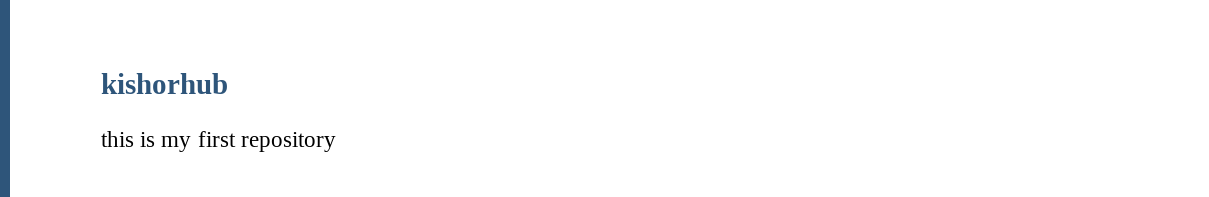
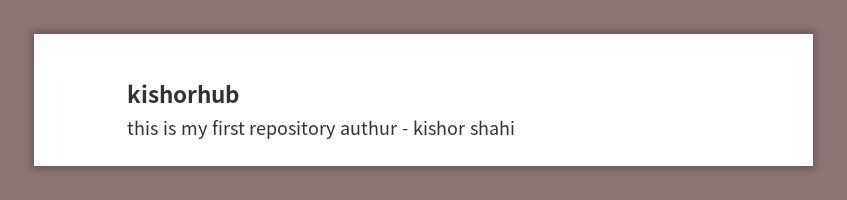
(336, 142) none -> [340,120,515,135] authur - kishor shahi

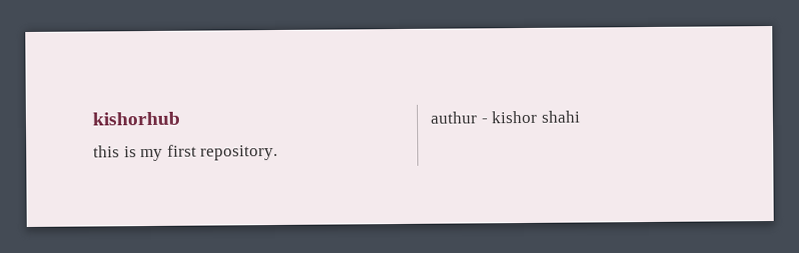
[249,120,337,139] repository -> [200,144,279,161] repository. //

